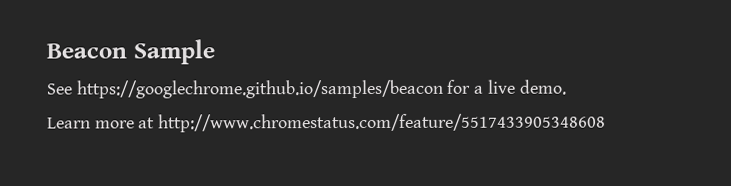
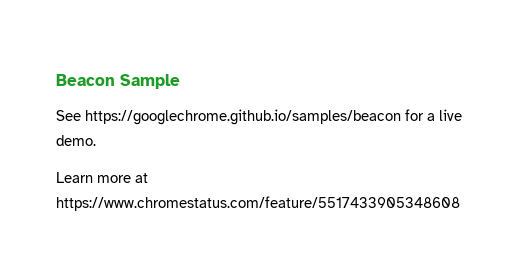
[158,113,607,133] http://www.chromestatus.com/feature/5517433905348608 -> [56,196,460,211] https://www.chromestatus.com/feature/5517433905348608

